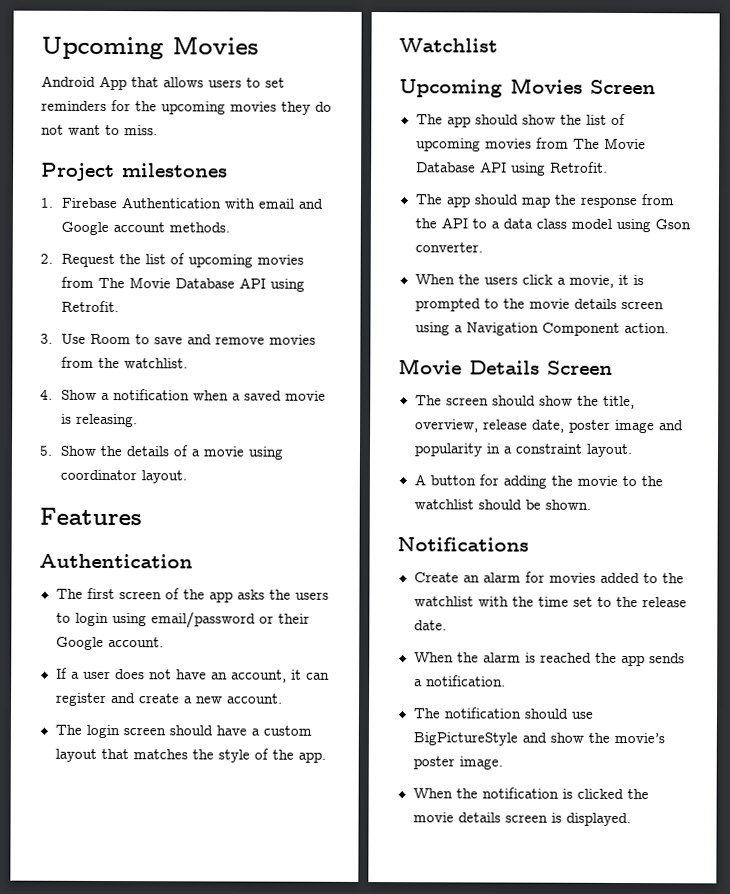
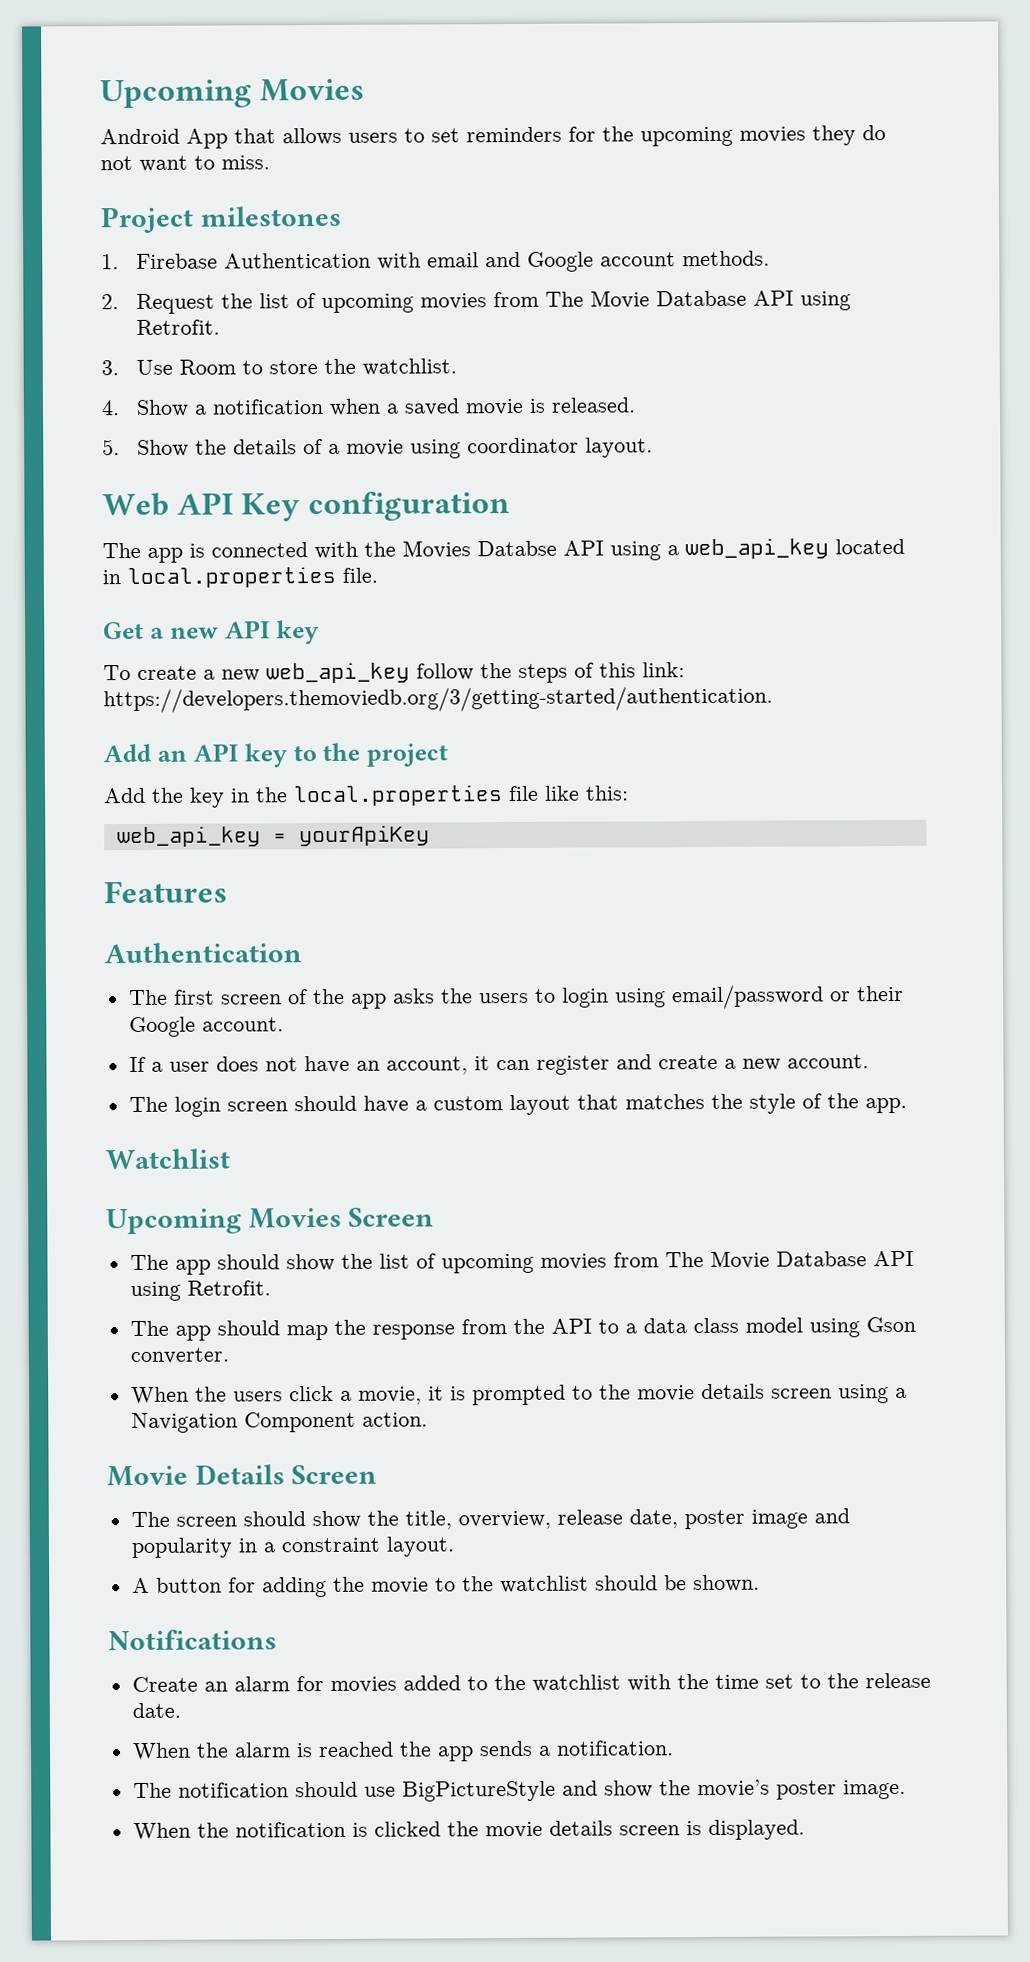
[154,334,317,345] [61,356,95,368] save and remove movies from -> [268,360,318,375] store
[76,413,139,428] releasing. -> [550,397,636,413] released.
(188, 477) none -> [102,491,510,522] [102,538,905,563] [102,566,378,589] [103,620,320,645] [103,662,685,684] [103,685,773,714] [103,742,449,768] [103,785,629,808] [116,825,430,848] // Web API Key configuration // The app is connected with the Movies Databse API using a web_api_key located in local.properties file. // Get a new API key // To create a new web_api_key follow the steps of this link: https://developers.themoviedb.org/3/getting-started/authentication. // Add an API key to the project // Add the key in the local.properties file like this: // web_api_key = yourApiKey

